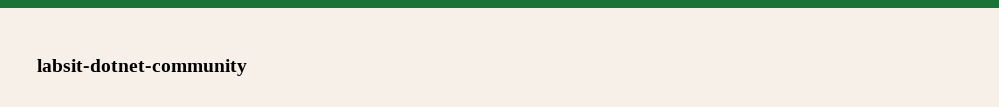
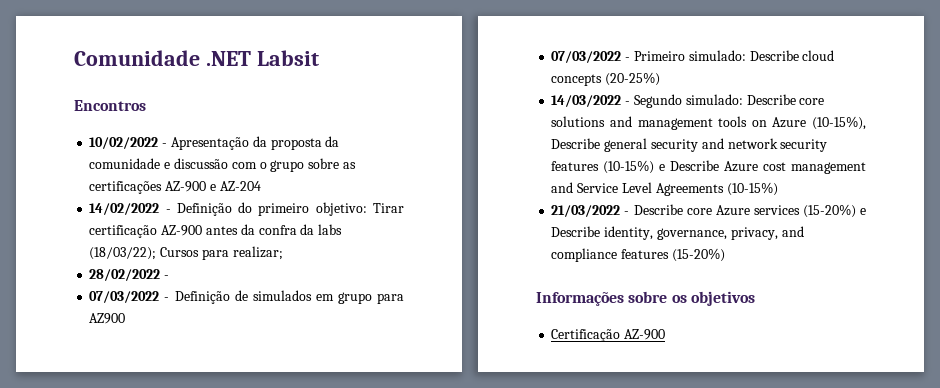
[37,59,247,76] labsit-dotnet-community -> [74,50,319,66] [74,100,146,111] [89,136,340,150] [89,158,356,172] [89,181,261,194] [89,202,404,216] [89,224,343,238] [89,246,283,260] [89,269,170,281] [89,290,404,304] [89,313,126,324] [551,50,835,63] [551,72,661,86] [551,94,825,108] [551,116,866,130] [551,138,828,152] [551,160,866,174] [551,182,778,196] [551,204,866,218] [551,226,804,240] [551,248,725,262] [536,291,755,306] [551,329,666,342] Comunidade .NET Labsit // Encontros // 10/02/2022 - Apresentação da proposta da comunidade e discussão com o grupo sobre as certificações AZ-900 e AZ-204 // 14/02/2022 - Definição do primeiro objetivo: Tirar certificação AZ-900 antes da confra da labs (18/03/22); Cursos para realizar; // 28/02/2022 - // 07/03/2022 - Definição de simulados em grupo para AZ900 // 07/03/2022 - Primeiro simulado: Describe cloud concepts (20-25%) // 14/03/2022 - Segundo simulado: Describe core solutions and management tools on Azure (10-15%), Describe general security and network security features (10-15%) e Describe Azure cost management and Service Level Agreements (10-15%) // 21/03/2022 - Describe core Azure services (15-20%) e Describe identity, governance, privacy, and compliance features (15-20%) // Informações sobre os objetivos // Certificação AZ-900

